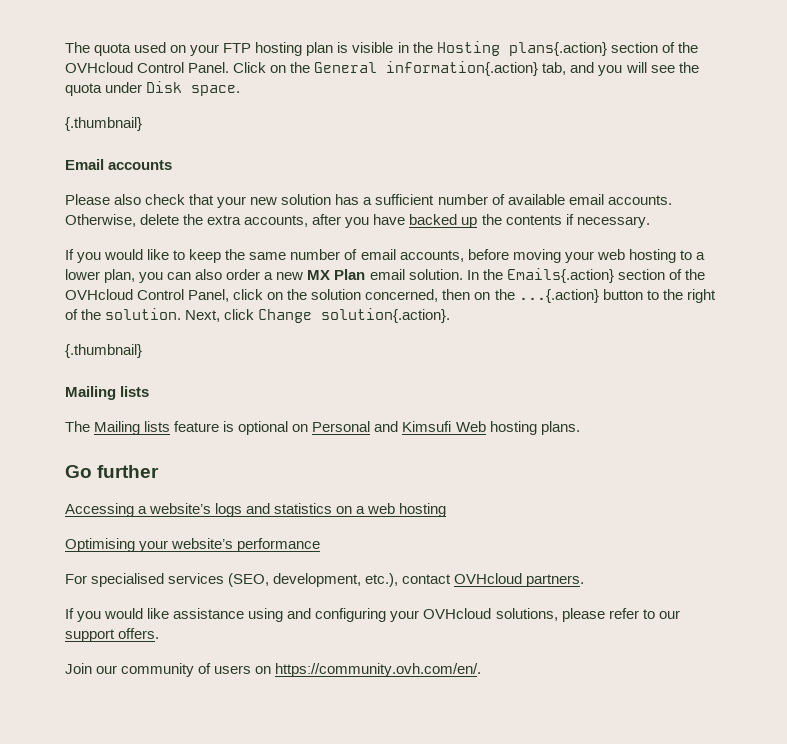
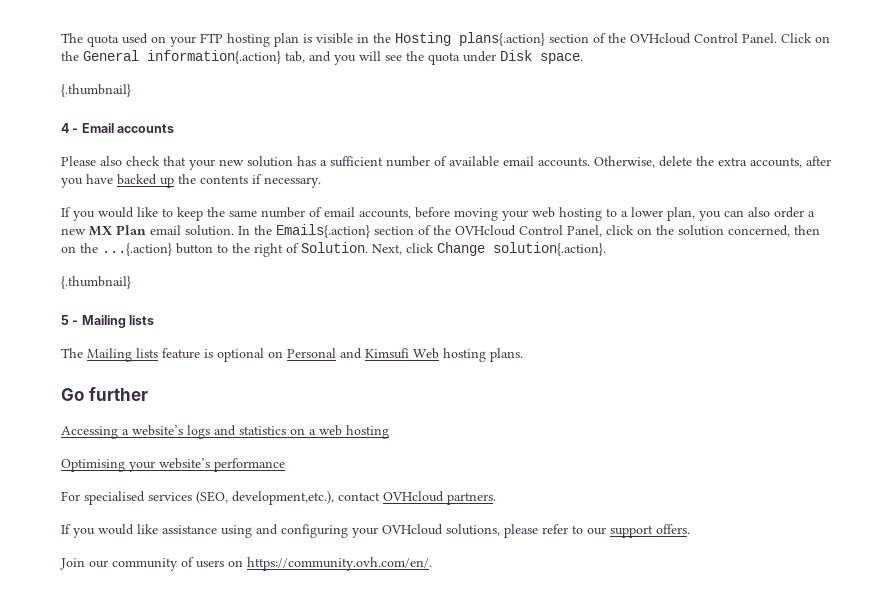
(142, 124) none -> [61,123,79,133] 4 -
[81,308,182,320] the solution. -> [301,242,368,253] Solution.
(142, 351) none -> [61,315,79,325] 5 -
[273,573,399,587] development, etc.), -> [232,491,334,505] development,etc.),

